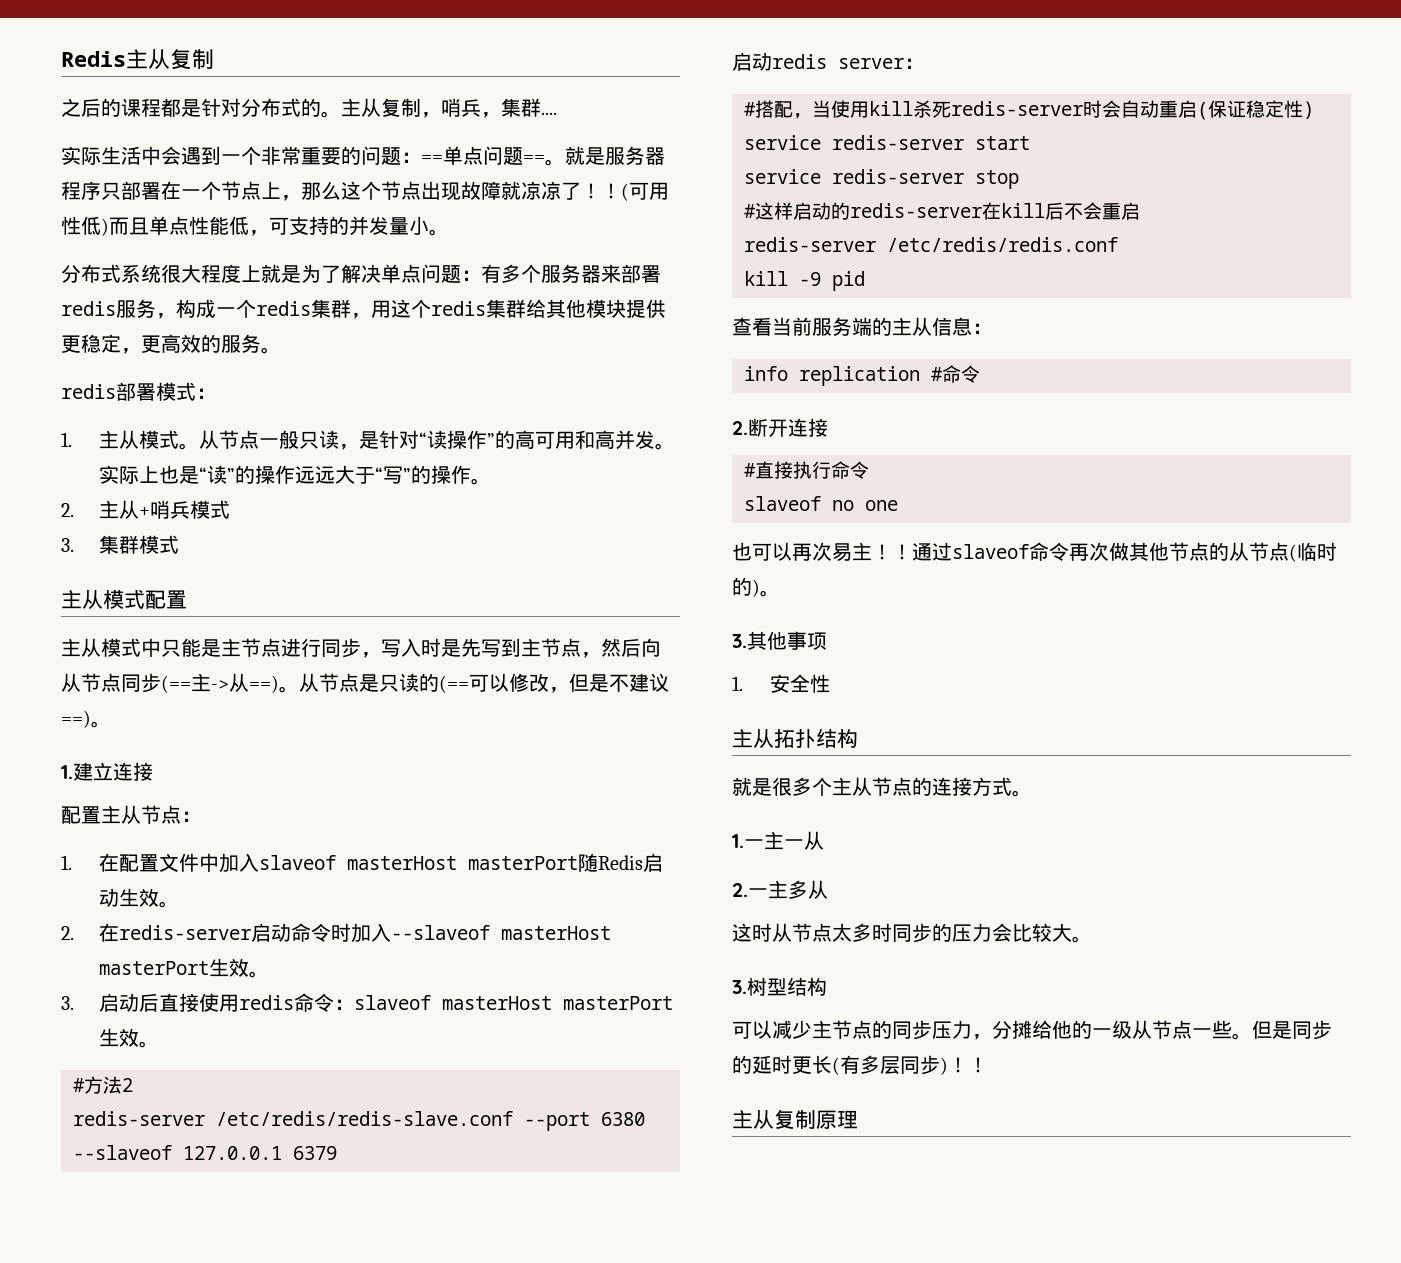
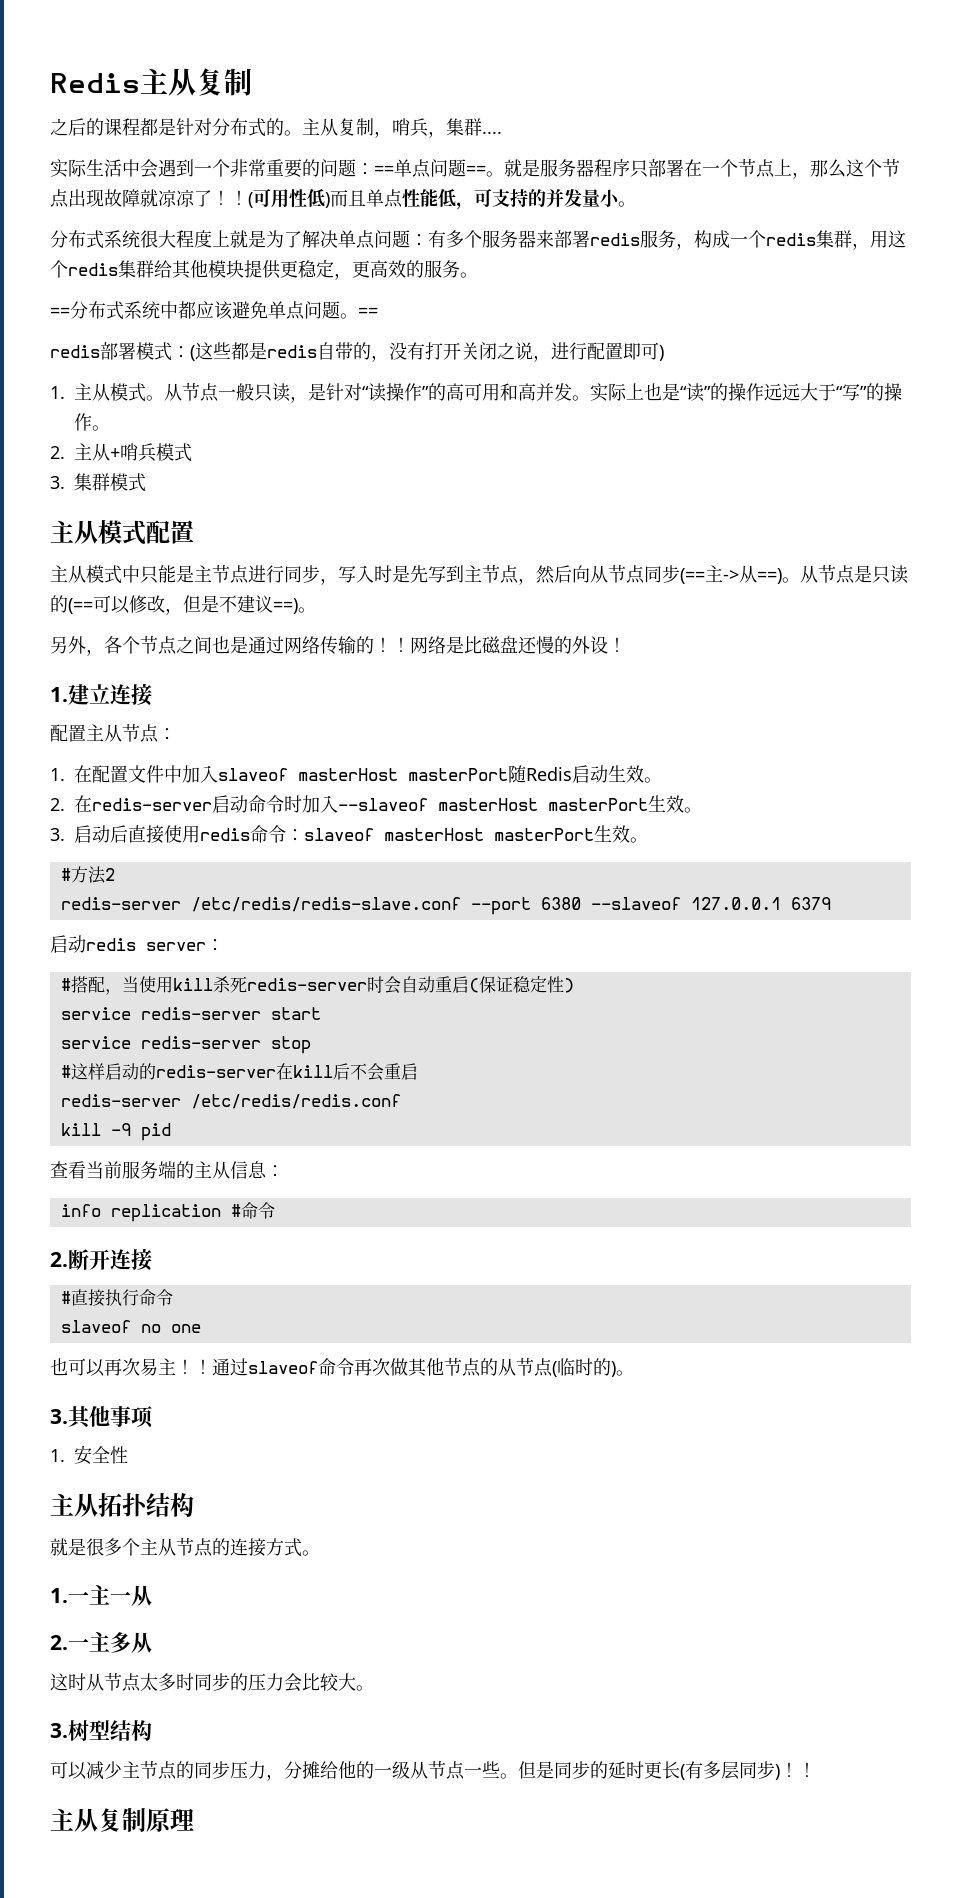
[61,382,216,401] redis部署模式： -> [50,301,378,320] [50,342,664,362] ==分布式系统中都应该避免单点问题。== // redis部署模式：(这些都是redis自带的，没有打开关闭之说，进行配置即可)
(111, 724) none -> [50,636,626,656] // 另外，各个节点之间也是通过网络传输的！！网络是比磁盘还慢的外设！

